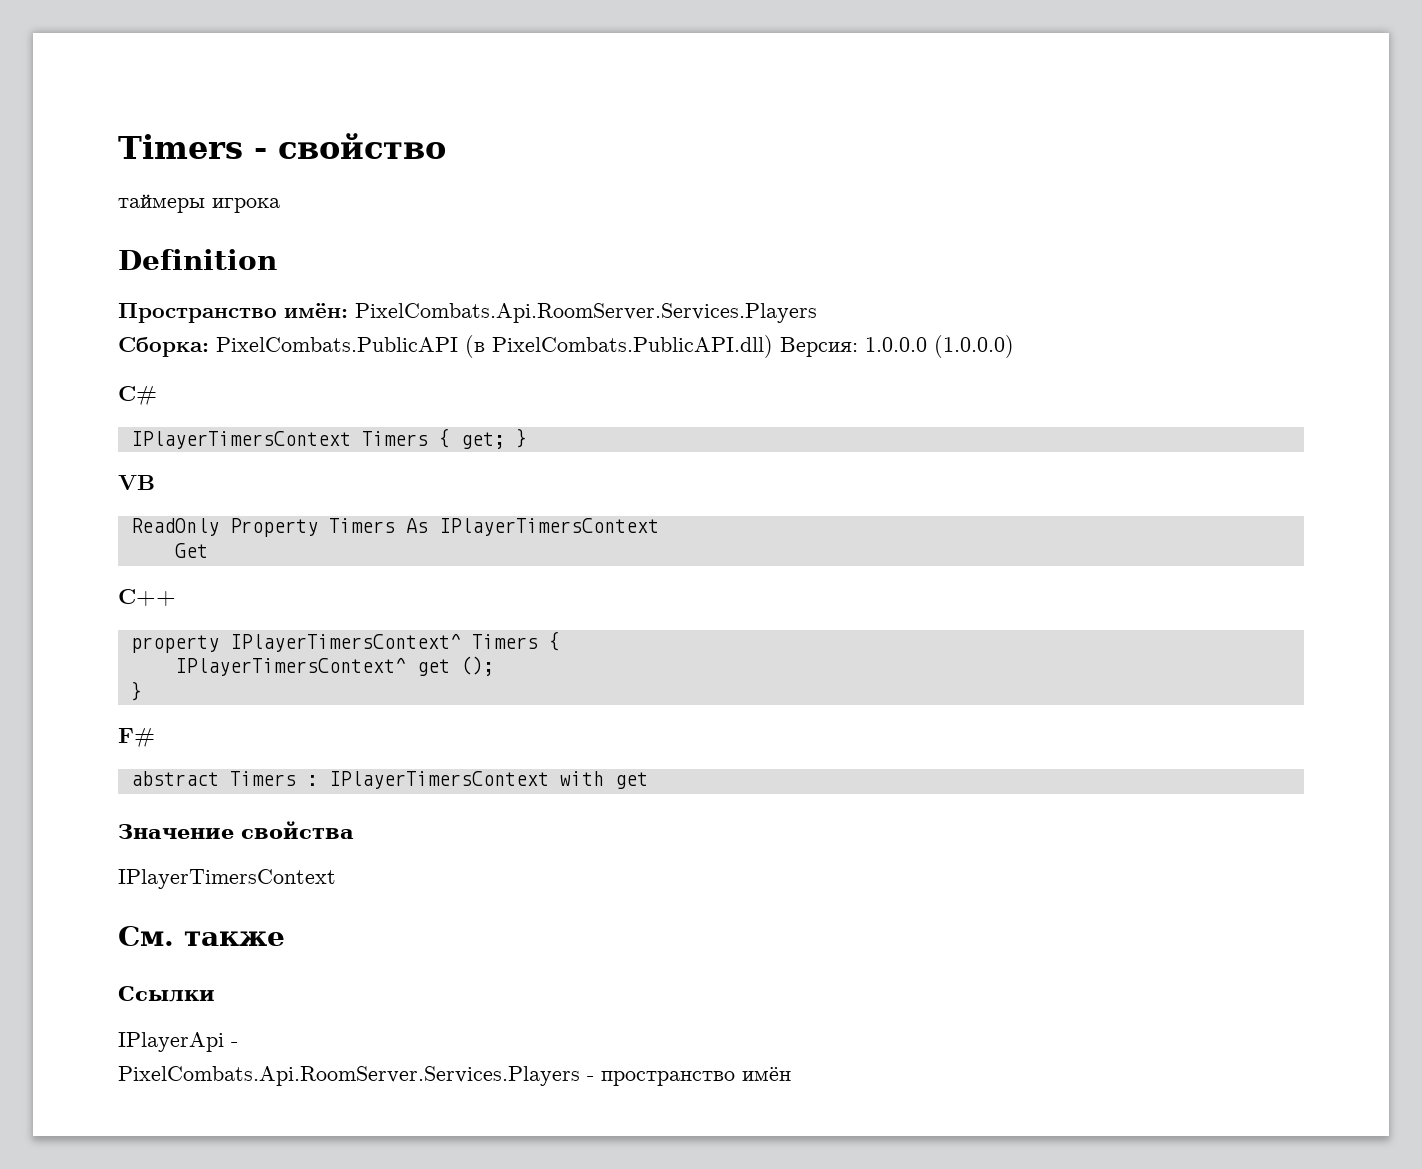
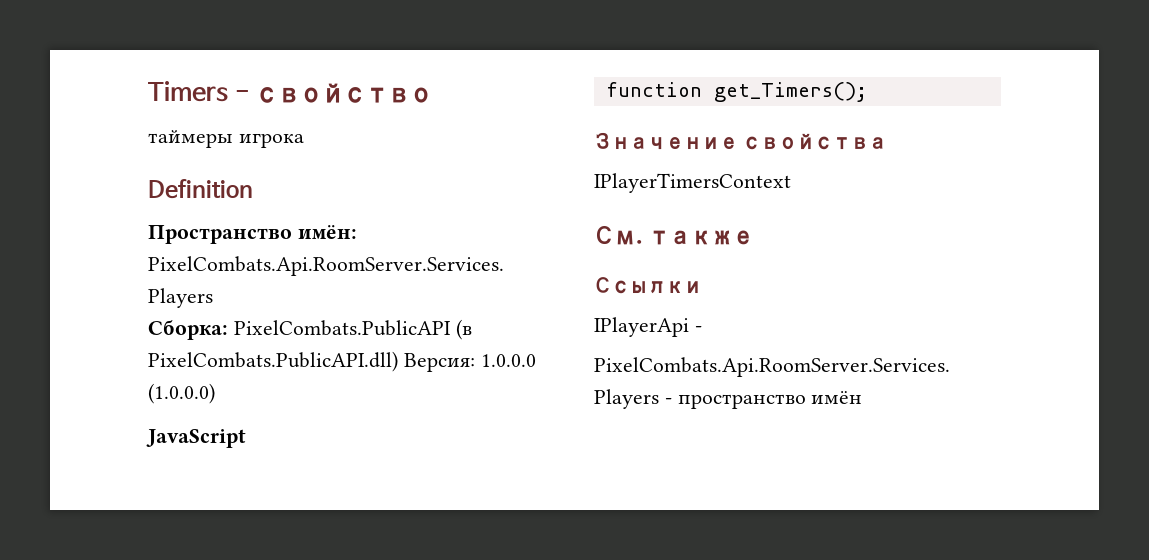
[118,386,157,406] [130,428,527,449] [118,475,155,490] [130,518,659,537] [174,543,208,558] [118,589,176,606] [130,631,560,653] [174,656,494,676] [130,681,142,701] [118,728,155,748] [130,771,648,789] C# // IPlayerTimersContext Timers { get; } // VB // ReadOnly Property Timers As IPlayerTimersContext // Get // C++ // property IPlayerTimersContext^ Timers { // IPlayerTimersContext^ get (); // } // F# // abstract Timers : IPlayerTimersContext with get -> [146,429,246,448] [606,82,867,102] JavaScript // function get_Timers();

